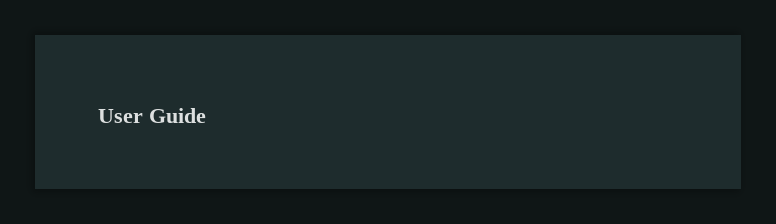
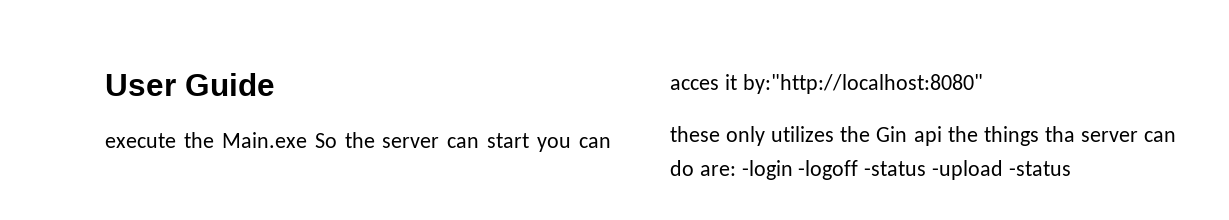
(206, 115) none -> [105,132,612,152] [670,74,983,94] [670,126,1176,146] [670,160,1071,180] // execute the Main.exe So the server can start you can acces it by:"http://localhost:8080" // these only utilizes the Gin api the things tha server can do are: -login -logoff -status -upload -status

